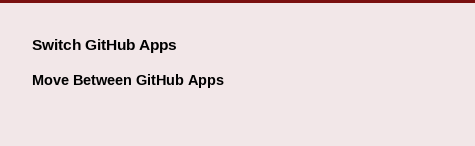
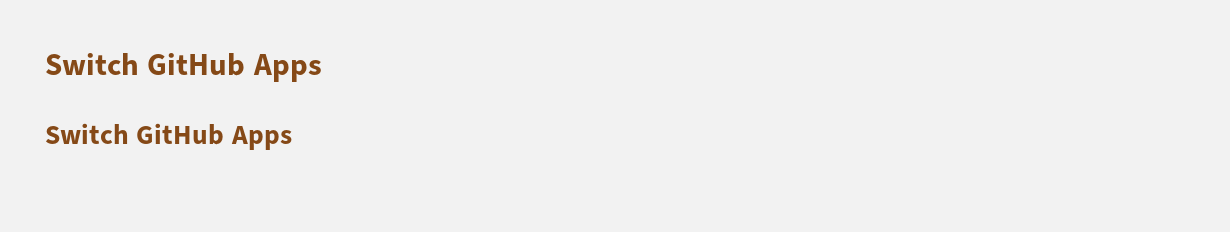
[32,75,132,85] Move Between -> [45,123,129,144] Switch

